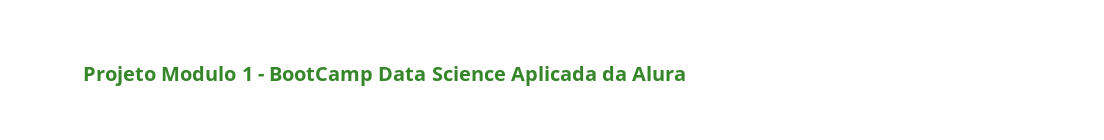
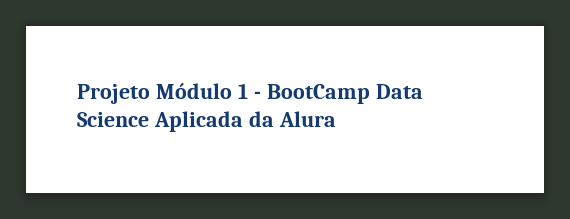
[161,66,237,81] Modulo -> [155,83,232,99] Módulo

